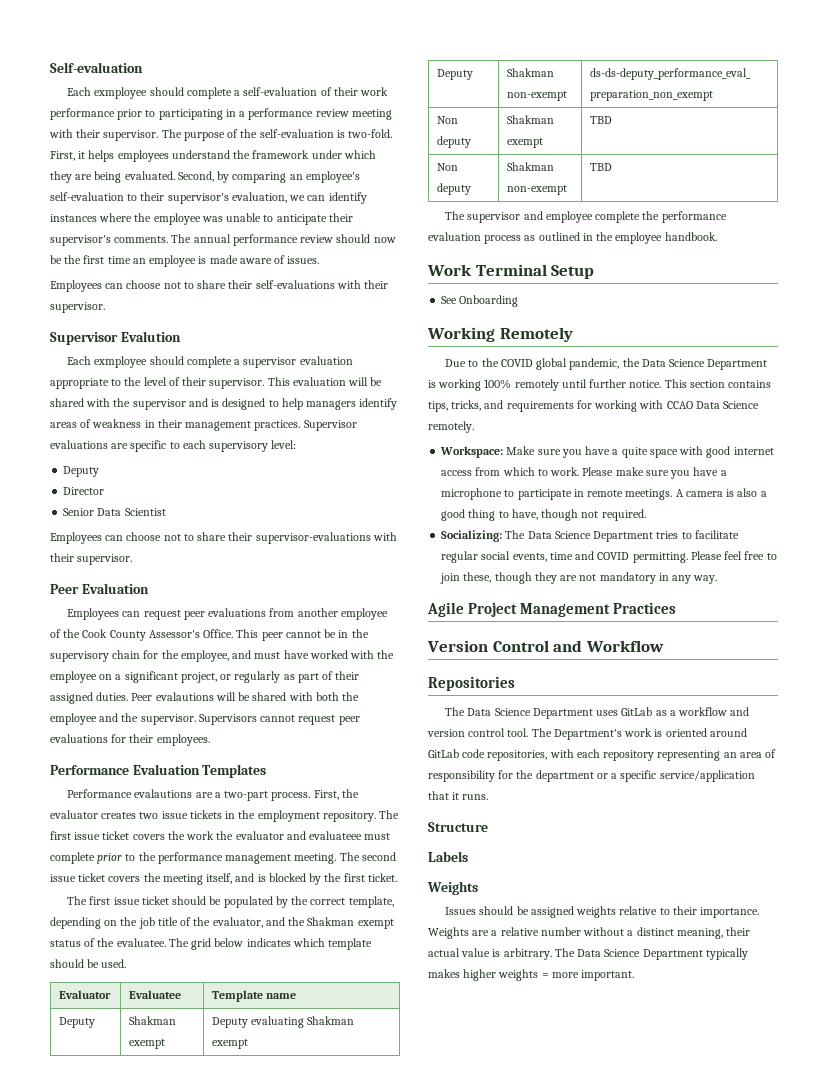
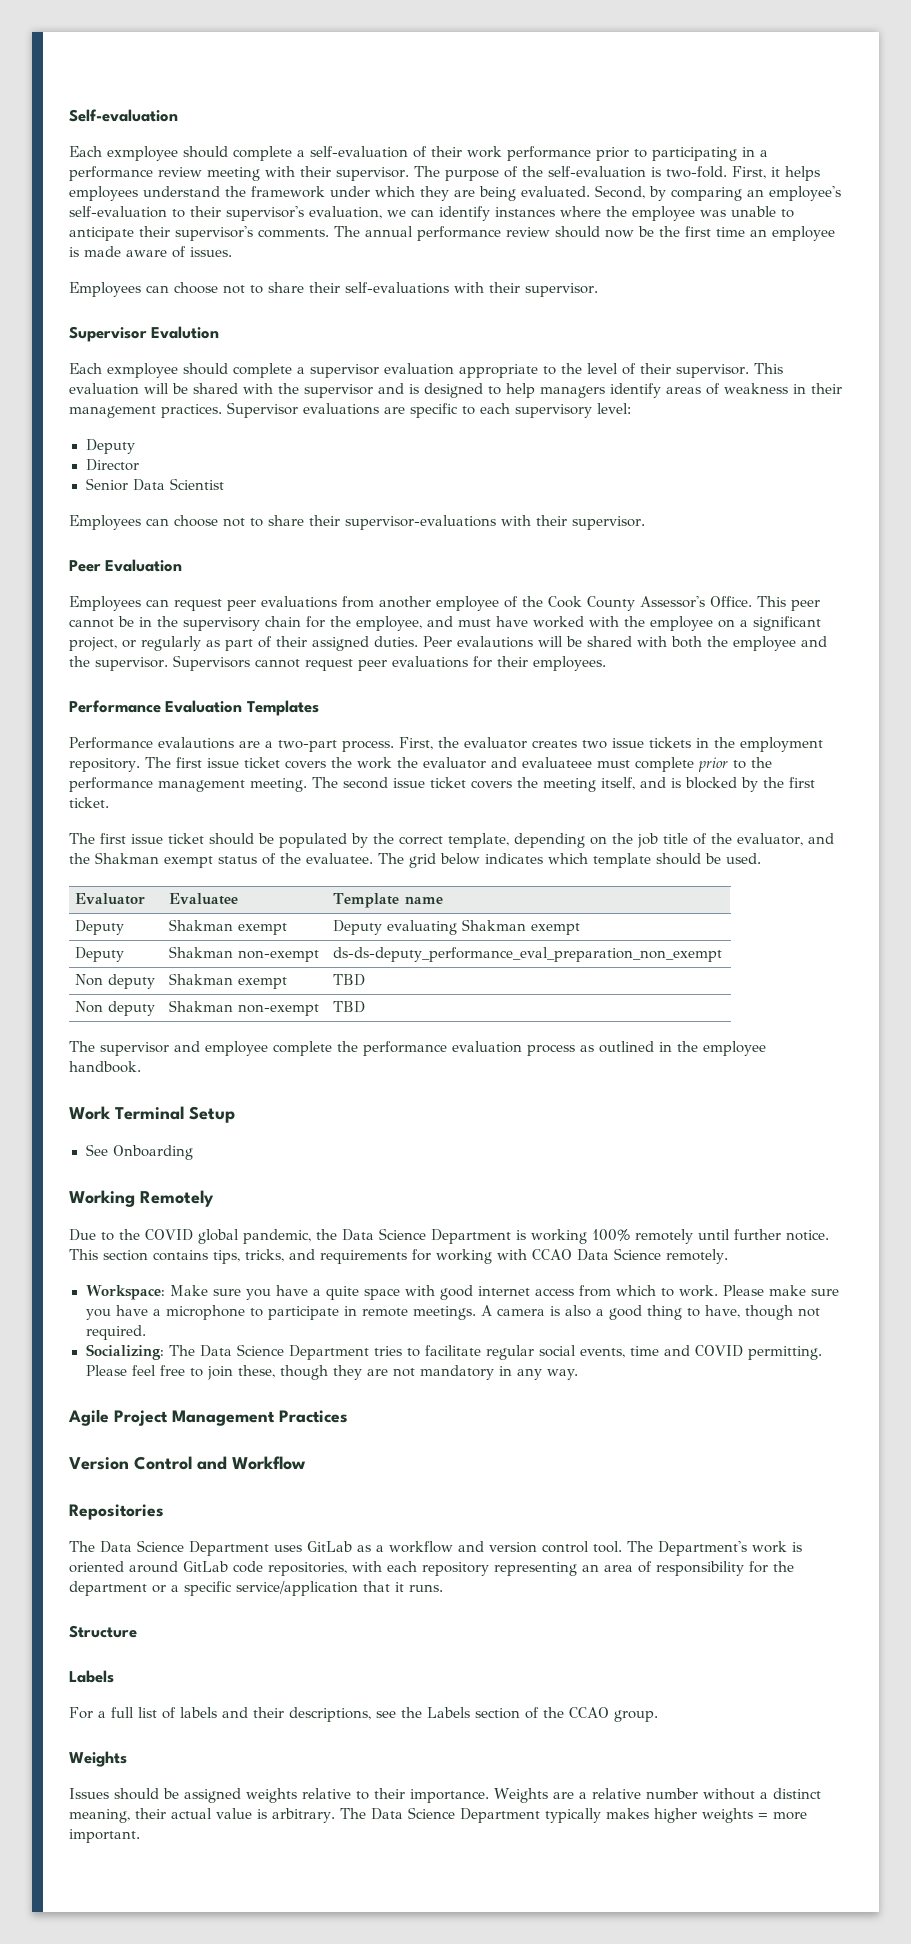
(468, 856) none -> [69,1707,658,1722] // For a full list of labels and their descriptions, see the Labels section of the CCAO group.

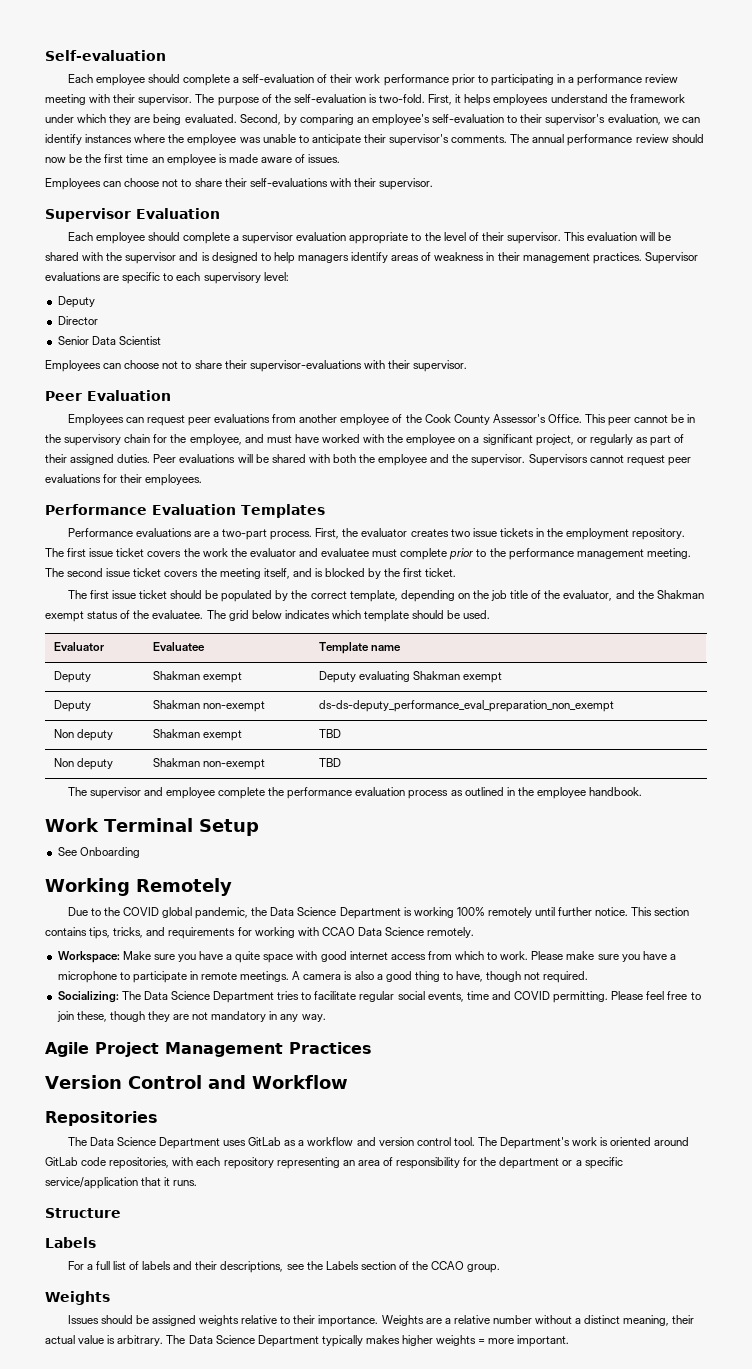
[107,146,178,161] exmployee -> [95,74,145,86] employee
[151,326,220,339] [69,363,178,378] Evalution // Each exmployee -> [136,208,220,219] [67,232,145,244] Evaluation // Each employee
[457,636,533,648] evalautions -> [179,454,236,463] evaluations
[158,737,234,749] evalautions -> [135,528,192,537] evaluations
[521,757,592,768] evaluateee -> [321,548,370,557] evaluatee

